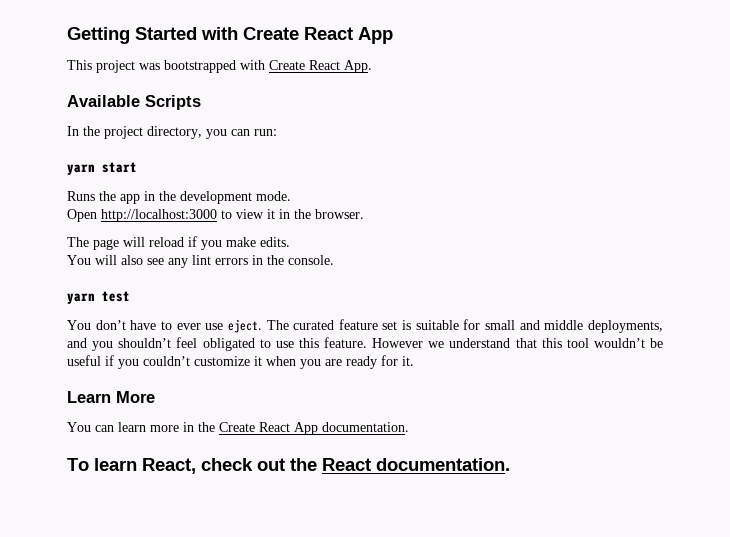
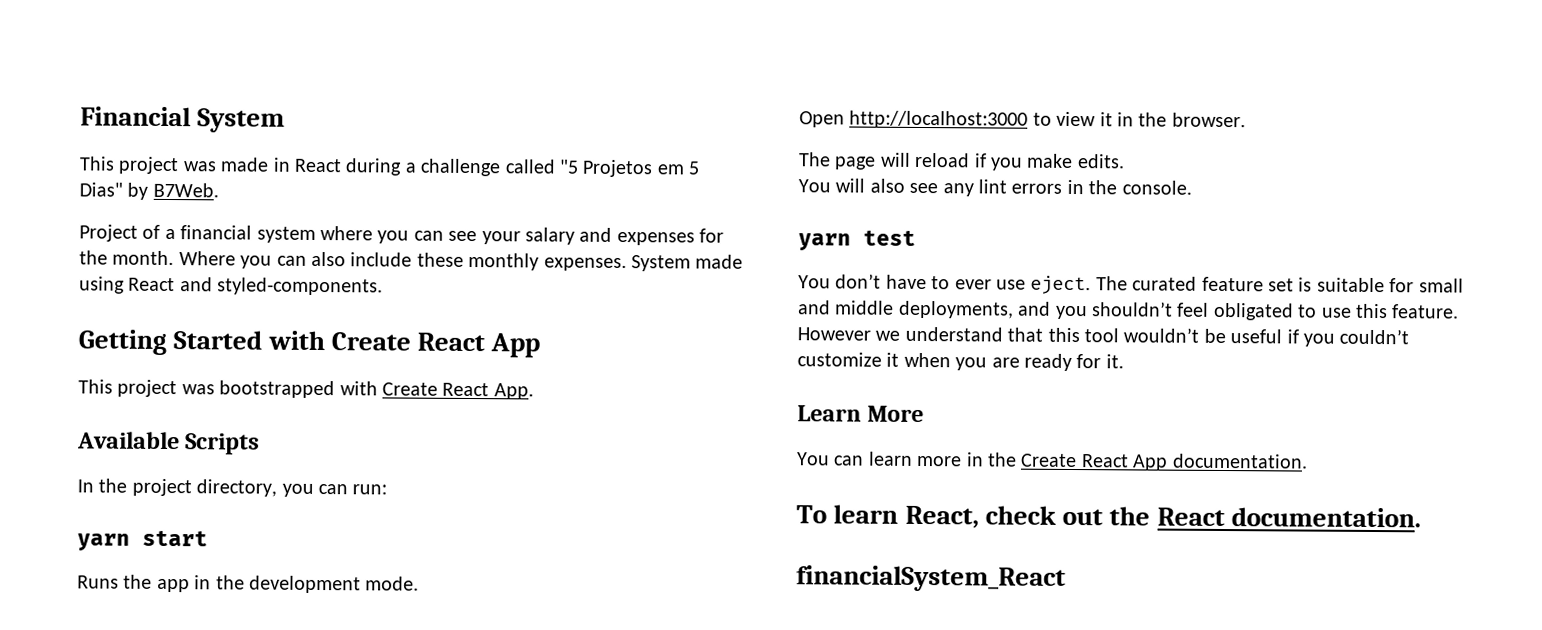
(67, 35) none -> [80,106,286,133] [79,156,701,178] [79,182,219,200] [79,224,725,246] [79,250,744,272] [79,276,384,296] Financial System // This project was made in React during a challenge called "5 Projetos em 5 Dias" by B7Web. // Project of a financial system where you can see your salary and expenses for the month. Where you can also include these monthly expenses. System made using React and styled-components. //
(510, 464) none -> [796,565,1066,592] // financialSystem_React

